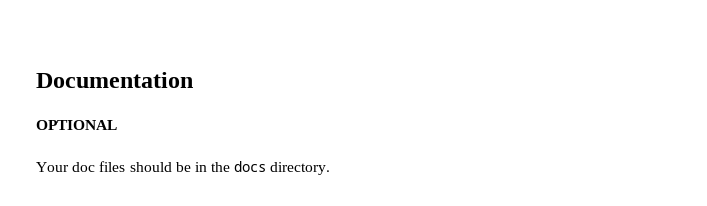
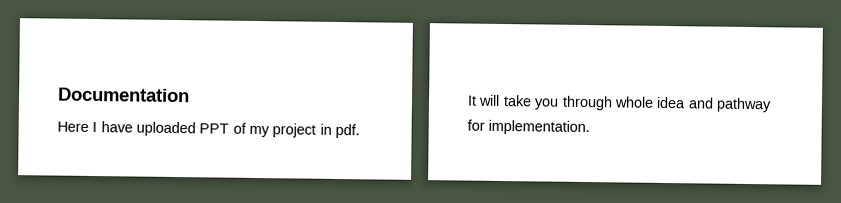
[36,120,117,130] [36,161,331,175] OPTIONAL // Your doc files should be in the docs directory. -> [57,121,360,139] [467,94,772,113] [467,119,590,136] Here I have uploaded PPT of my project in pdf. It will take you through whole idea and pathway for implementation.

